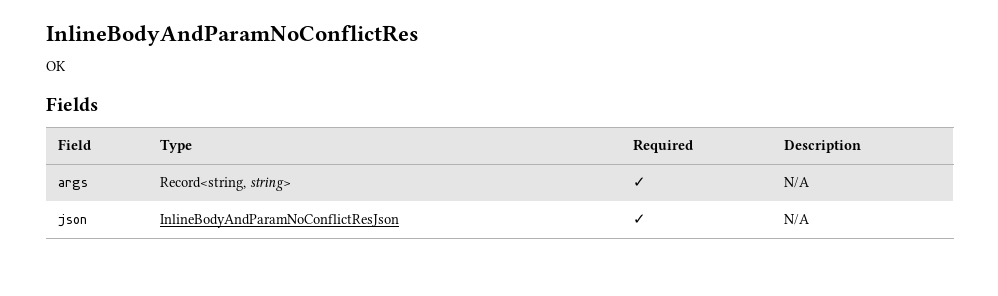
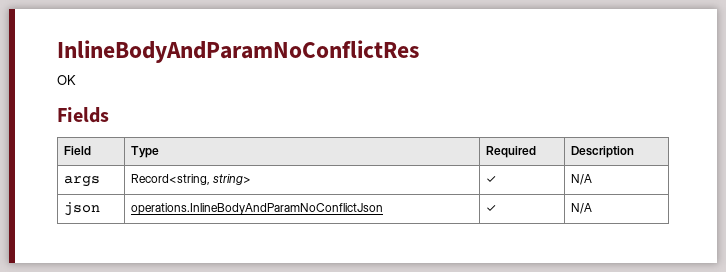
[159,214,399,228] InlineBodyAndParamNoConflictResJson -> [130,203,383,215] operations.InlineBodyAndParamNoConflictJson

